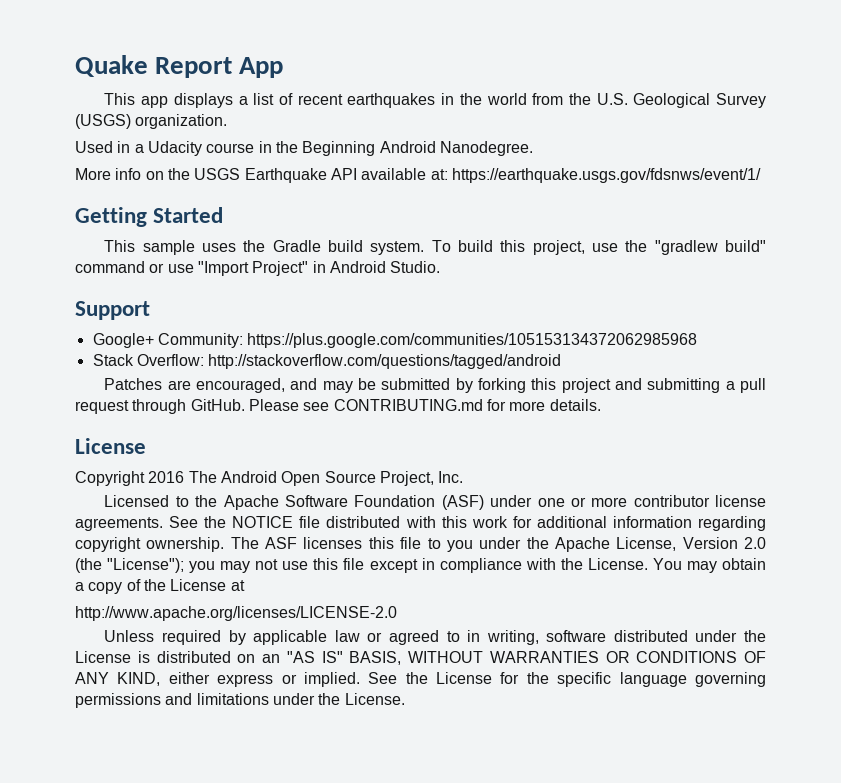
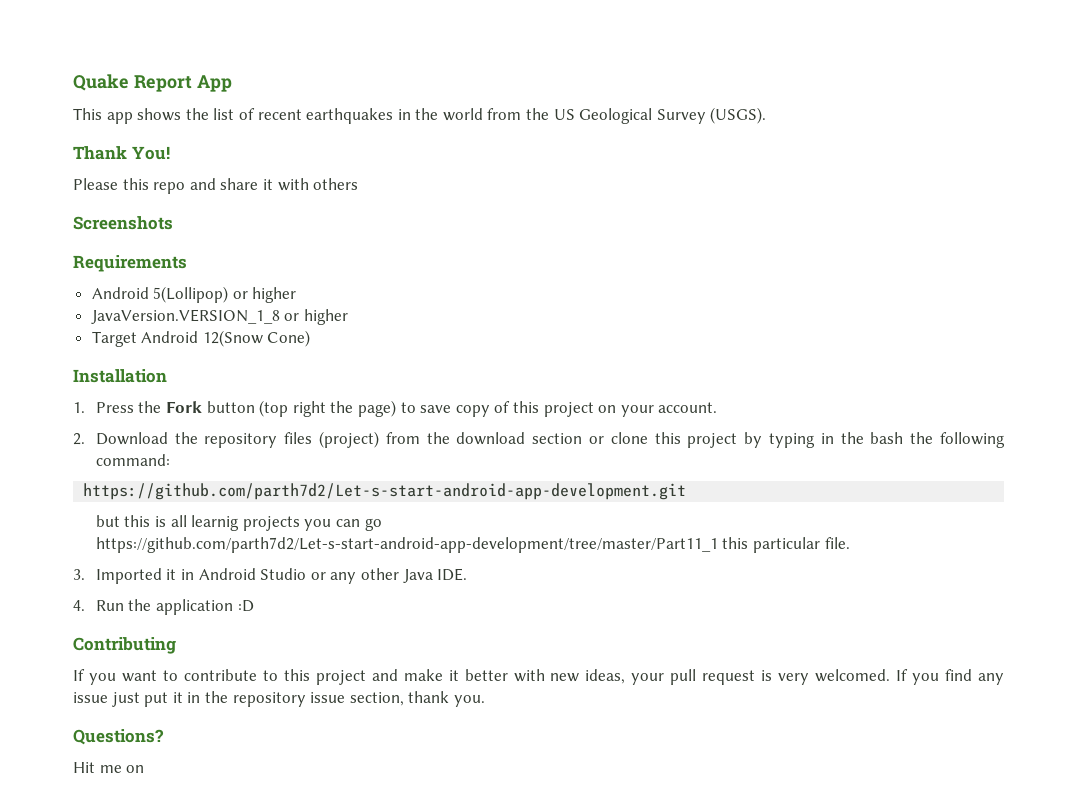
[173,93,248,108] displays a -> [137,108,209,121] shows the
[596,93,628,105] U.S. -> [553,109,575,120] US
[75,114,228,129] [75,141,533,156] [75,168,761,183] [75,207,224,227] [104,240,766,255] [75,261,441,276] [75,301,150,320] [92,333,698,348] [92,354,562,369] [104,378,767,393] [75,399,601,414] [75,438,146,454] [75,471,464,486] [104,495,766,510] [75,516,766,531] [75,537,766,552] [75,558,766,573] [75,579,245,594] [75,606,397,621] [104,630,767,645] [75,651,766,665] [75,672,766,687] [75,693,405,708] (USGS) organization. // Used in a Udacity course in the Beginning Android Nanodegree. // More info on the USGS Earthquake API available at: https://earthquake.usgs.gov/fdsnws/event/1/ // Getting Started // This sample uses the Gradle build system. To build this project, use the "gradlew build" command or use "Import Project" in Android Studio. // Support // Google+ Community: https://plus.google.com/communities/105153134372062985968 // Stack Overflow: http://stackoverflow.com/questions/tagged/android // Patches are encouraged, and may be submitted by forking this project and submitting a pull request through GitHub. Please see CONTRIBUTING.md for more details. // License // Copyright 2016 The Android Open Source Project, Inc. // Licensed to the Apache Software Foundation (ASF) under one or more contributor license agreements. See the NOTICE file distributed with this work for additional information regarding copyright ownership. The ASF licenses this file to you under the Apache License, Version 2.0 (the "License"); you may not use this file except in compliance with the License. You may obtain a copy of the License at // http://www.apache.org/licenses/LICENSE-2.0 // Unless required by applicable law or agreed to in writing, software distributed under the License is distributed on an "AS IS" BASIS, WITHOUT WARRANTIES OR CONDITIONS OF ANY KIND, either express or implied. See the License for the specific language governing permissions and limitations under the License. -> [710,107,767,124] [73,146,170,160] [73,178,359,194] [73,216,173,230] [73,255,187,272] [91,286,297,303] [90,309,348,325] [91,330,311,347] [73,369,167,383] [73,400,718,417] [73,431,1005,448] [95,454,170,466] [83,483,687,500] [95,515,382,531] [95,537,850,553] [73,568,468,584] [73,599,254,615] [73,637,176,654] [73,669,1005,685] [73,691,485,707] [73,729,164,745] [73,762,145,773] (USGS). // Thank You! // Please this repo and share it with others // Screenshots // Requirements // Android 5(Lollipop) or higher // JavaVersion.VERSION_1_8 or higher // Target Android 12(Snow Cone) // Installation // 1. Press the Fork button (top right the page) to save copy of this project on your account. // 2. Download the repository files (project) from the download section or clone this project by typing in the bash the following command: // https://github.com/parth7d2/Let-s-start-android-app-development.git // but this is all learnig projects you can go https://github.com/parth7d2/Let-s-start-android-app-development/tree/master/Part11_1 this particular file. // 3. Imported it in Android Studio or any other Java IDE. // 4. Run the application :D // Contributing // If you want to contribute to this project and make it better with new ideas, your pull request is very welcomed. If you find any issue just put it in the repository issue section, thank you. // Questions? // Hit me on

